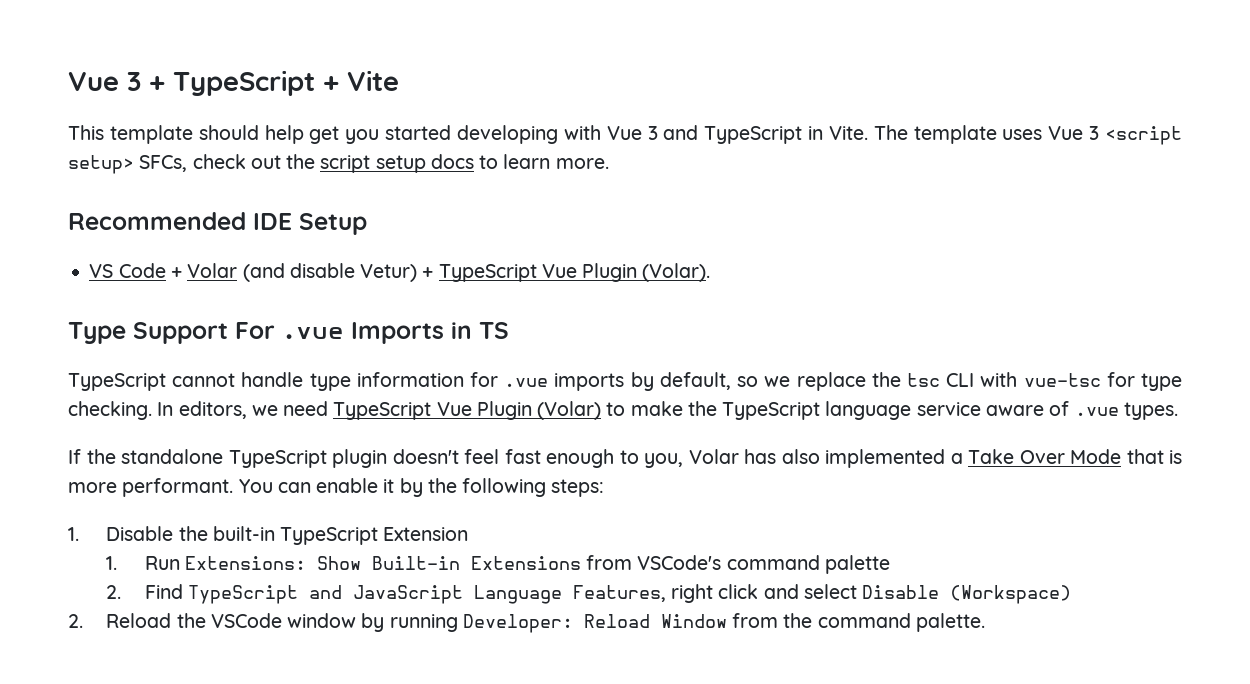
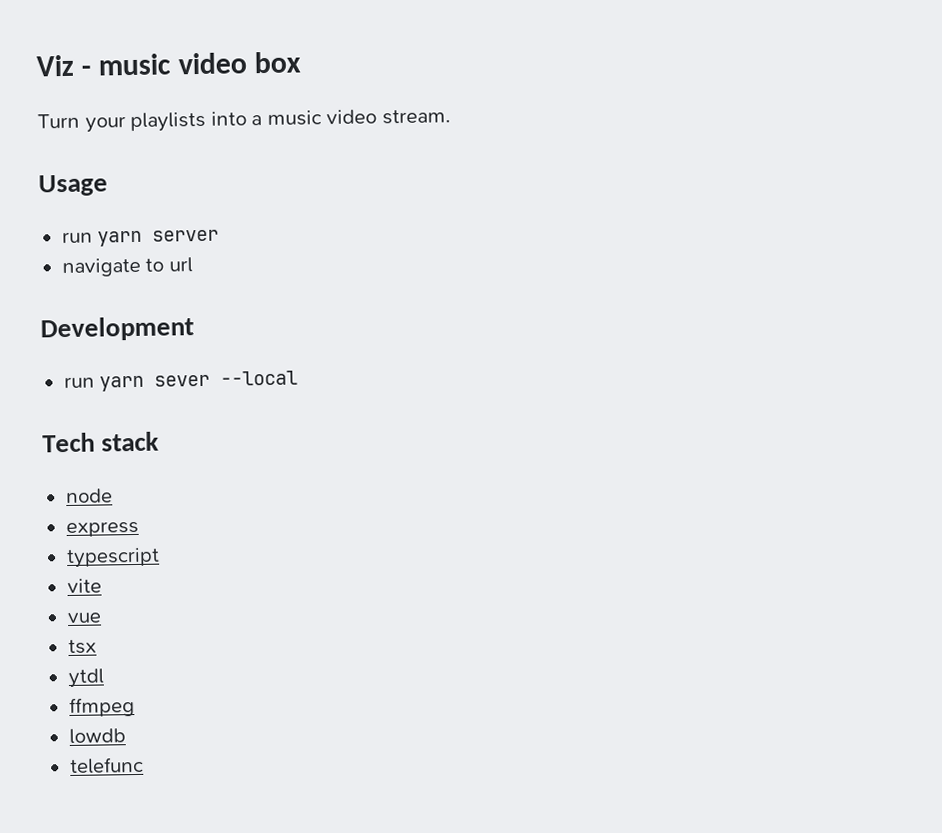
[68,70,399,96] [68,125,1183,145] [68,154,609,174] [68,212,367,235] [89,263,711,282] [68,322,509,344] [68,372,1182,391] [68,401,1178,420] [68,449,1182,468] [68,478,605,497] [68,526,469,545] [106,555,890,574] [106,584,1072,604] [68,613,985,633] Vue 3 + TypeScript + Vite // This template should help get you started developing with Vue 3 and TypeScript in Vite. The template uses Vue 3 <script setup> SFCs, check out the script setup docs to learn more. // Recommended IDE Setup // VS Code + Volar (and disable Vetur) + TypeScript Vue Plugin (Volar). // Type Support For .vue Imports in TS // TypeScript cannot handle type information for .vue imports by default, so we replace the tsc CLI with vue-tsc for type checking. In editors, we need TypeScript Vue Plugin (Volar) to make the TypeScript language service aware of .vue types. // If the standalone TypeScript plugin doesn't feel fast enough to you, Volar has also implemented a Take Over Mode that is more performant. You can enable it by the following steps: // 1. Disable the built-in TypeScript Extension // 1. Run Extensions: Show Built-in Extensions from VSCode's command palette // 2. Find TypeScript and JavaScript Language Features, right click and select Disable (Workspace) // 2. Reload the VSCode window by running Developer: Reload Window from the command palette. -> [36,51,302,77] [37,109,451,133] [38,174,108,197] [61,229,220,247] [61,257,193,278] [40,316,194,342] [63,370,299,392] [42,431,160,453] [65,488,113,504] [65,520,139,538] [65,547,160,569] [66,578,102,594] [66,612,102,624] [67,639,97,655] [67,668,104,689] [68,697,135,718] [68,728,126,745] [69,756,144,774] Viz - music video box // Turn your playlists into a music video stream. // Usage // run yarn server // navigate to url // Development // run yarn sever --local // Tech stack // node // express // typescript // vite // vue // tsx // ytdl // ffmpeg // lowdb // telefunc

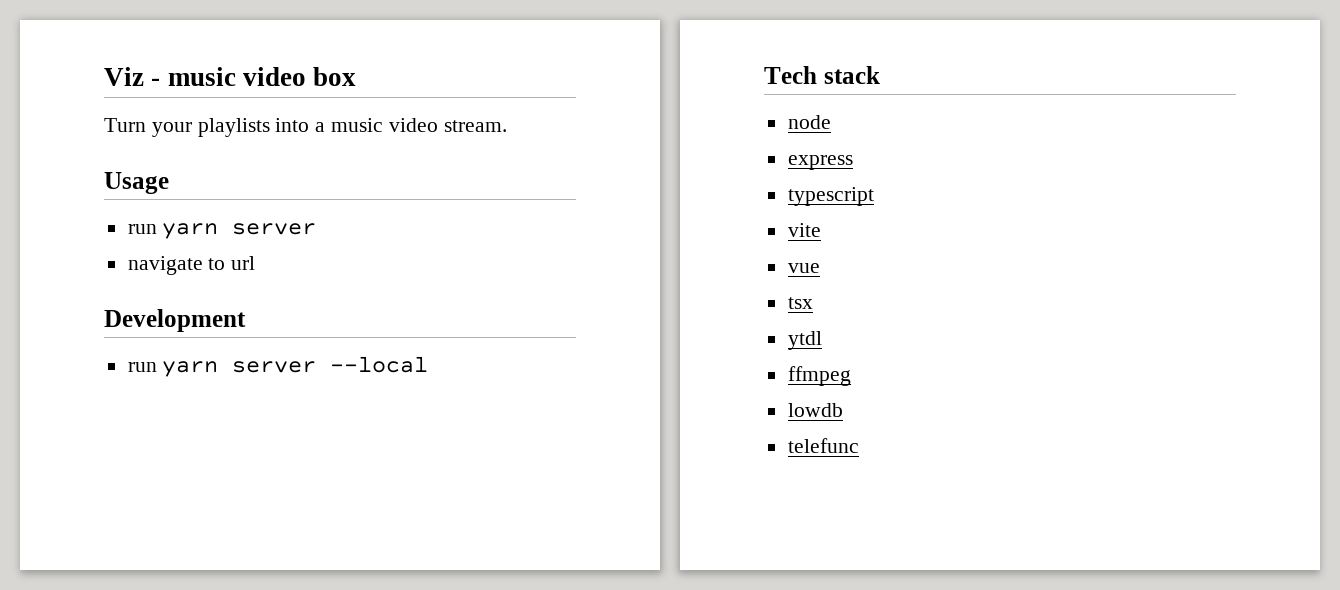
[154,374,211,387] sever -> [232,361,317,373] server

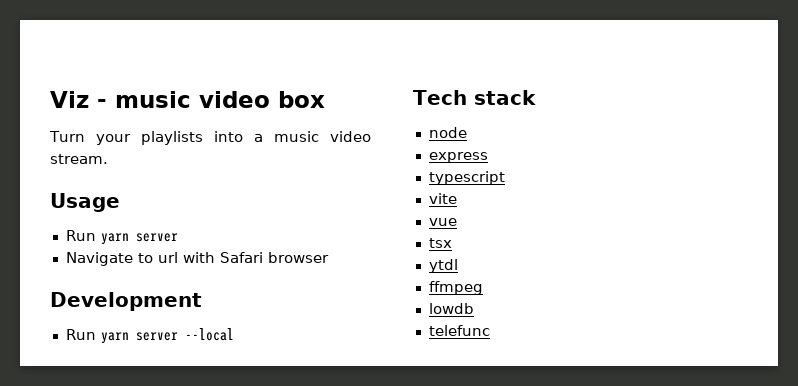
[127,224,157,234] run -> [65,230,96,241] Run
[127,256,203,275] navigate -> [65,252,133,266] Navigate
(256, 263) none -> [182,252,329,263] with Safari browser
[127,362,157,372] run -> [65,329,96,340] Run

